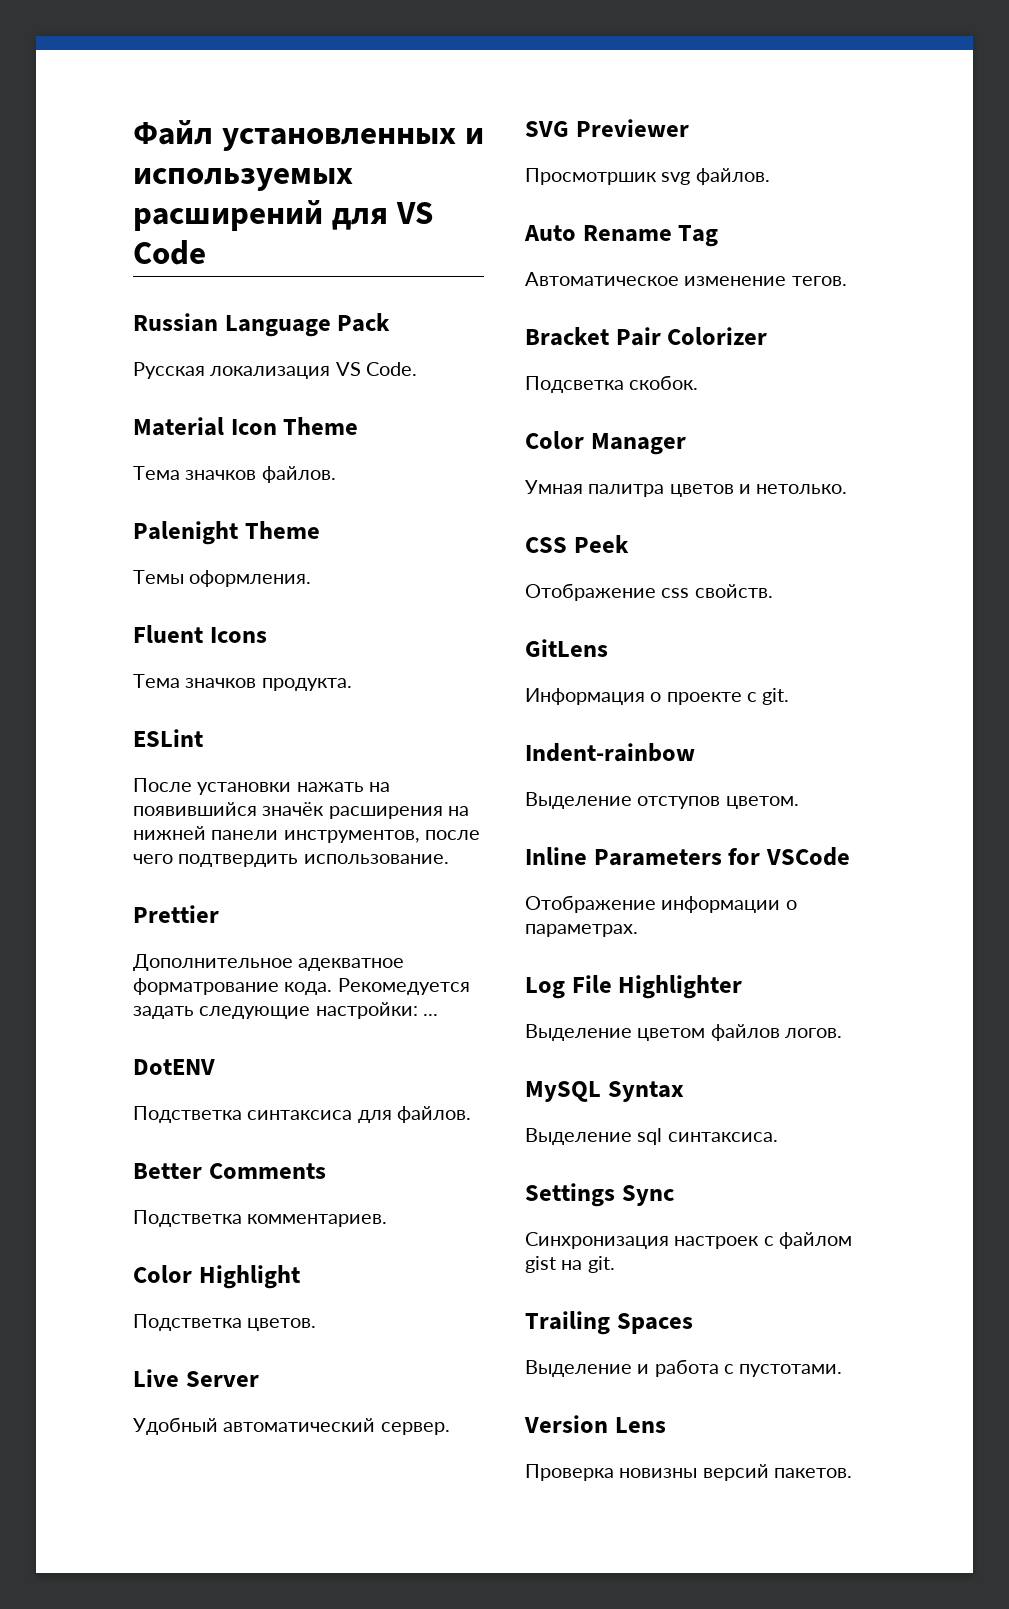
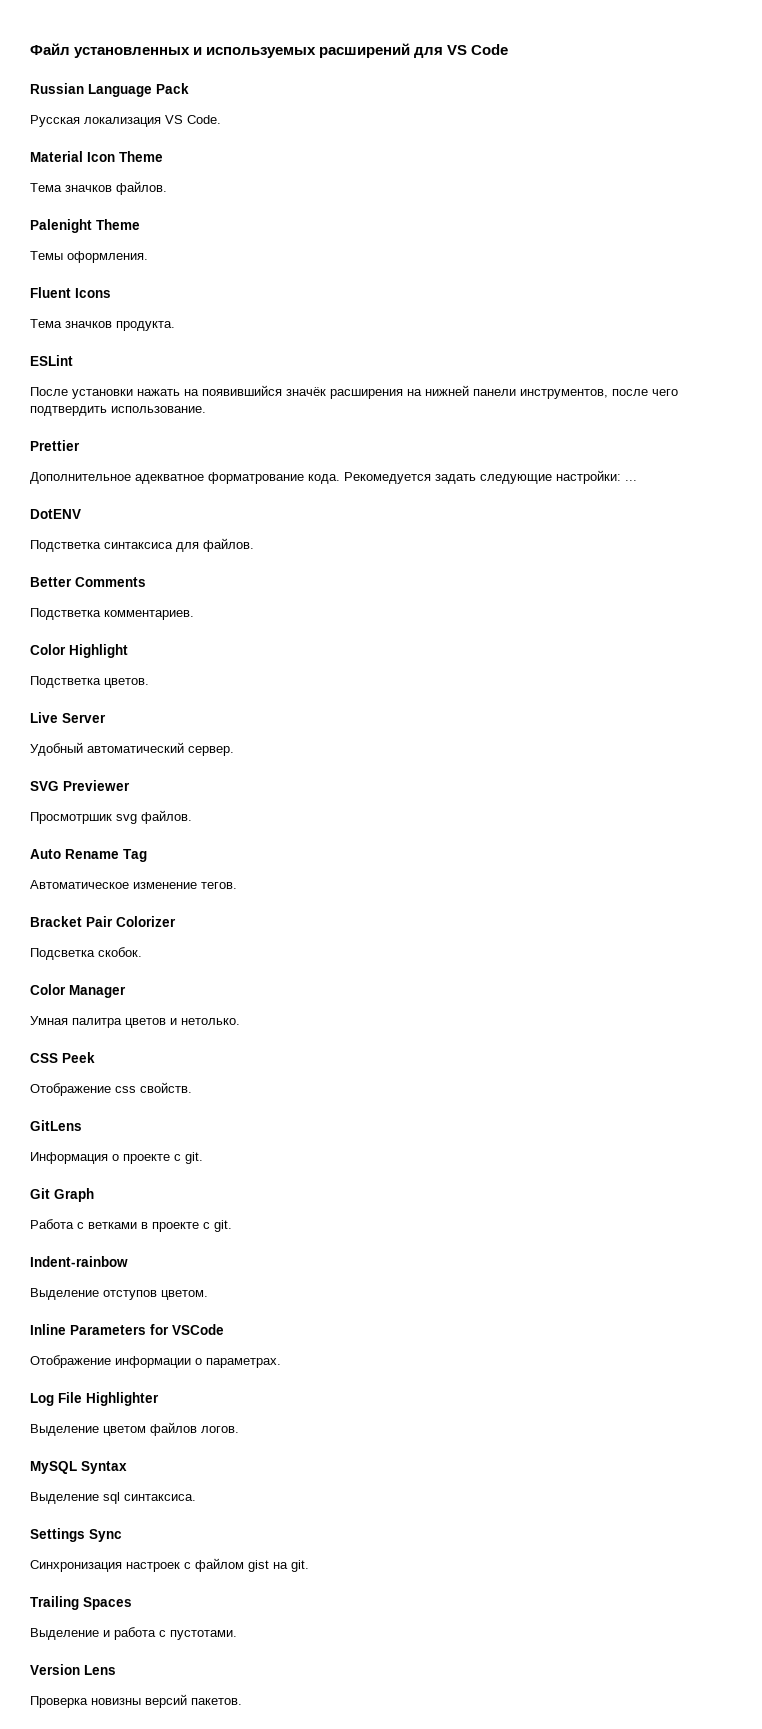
(790, 696) none -> [30,1188,94,1202] [30,1219,232,1232] // Git Graph // Работа с ветками в проекте с git.

